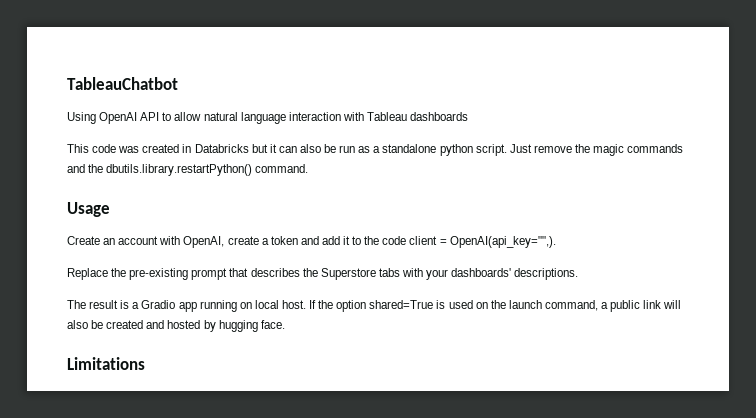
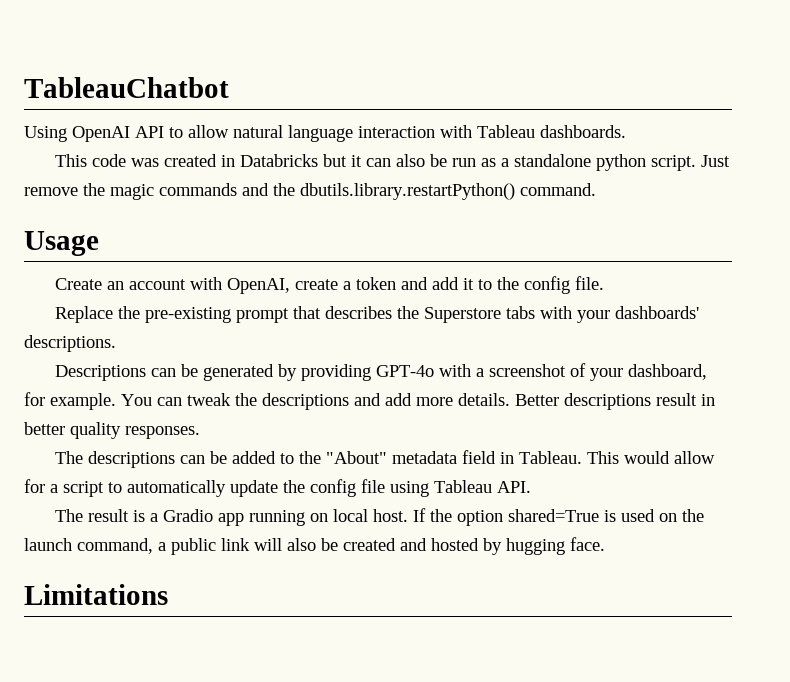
[410,112,469,121] dashboards -> [540,125,626,138] dashboards.
[382,236,556,248] code client = OpenAI(api_key="",). -> [524,276,605,294] config file.
(579, 274) none -> [55,363,708,381] [24,392,715,410] [24,422,200,439] [55,450,716,468] [24,479,531,497] // Descriptions can be generated by providing GPT-4o with a screenshot of your dashboard, for example. You can tweak the descriptions and add more details. Better descriptions result in better quality responses. // The descriptions can be added to the "About" metadata field in Tableau. This would allow for a script to automatically update the config file using Tableau API.

